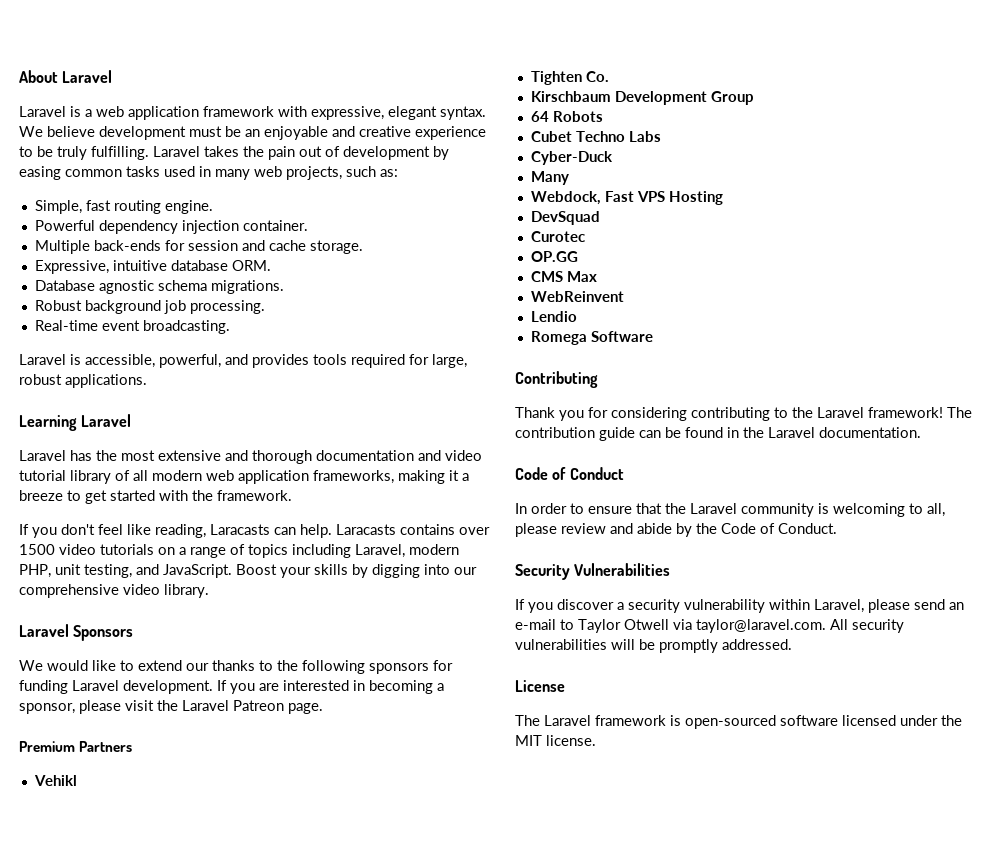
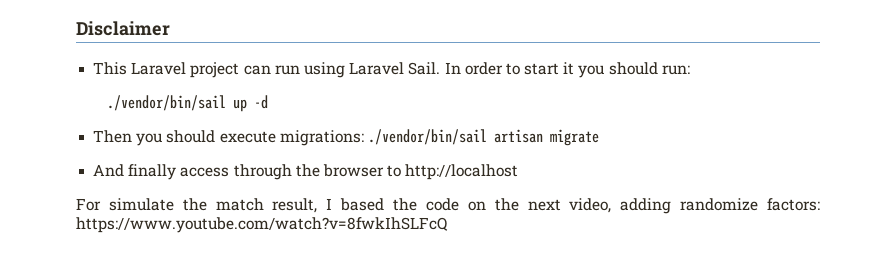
[19,70,113,83] [19,106,486,120] [19,126,486,140] [19,146,449,160] [19,166,398,180] [34,200,213,214] [34,220,308,234] [34,240,363,254] [34,260,271,274] [34,280,284,294] [34,300,265,314] [34,320,230,334] [19,354,467,368] [19,374,147,388] [19,414,132,431] [19,450,482,464] [19,470,469,484] [19,490,292,504] [19,524,490,538] [19,544,459,558] [19,564,477,578] [19,584,209,598] [19,624,134,641] [19,660,453,674] [19,680,444,694] [19,700,323,714] [19,741,133,752] [33,775,77,786] [530,71,609,85] [530,91,754,105] [530,111,603,122] [530,131,661,142] [530,151,613,165] [530,171,569,185] [530,191,723,205] [530,211,600,225] [530,231,585,242] [530,251,578,262] [530,271,597,282] [530,291,624,302] [530,311,577,322] [530,331,653,345] [515,371,598,388] [515,407,972,421] [515,427,921,441] [515,467,624,480] [515,503,945,517] [515,523,837,537] [515,563,671,580] [515,599,964,613] [515,619,904,633] [515,639,792,653] [515,680,565,692] [515,715,962,729] [515,735,596,746] About Laravel // Laravel is a web application framework with expressive, elegant syntax. We believe development must be an enjoyable and creative experience to be truly fulfilling. Laravel takes the pain out of development by easing common tasks used in many web projects, such as: // Simple, fast routing engine. // Powerful dependency injection container. // Multiple back-ends for session and cache storage. // Expressive, intuitive database ORM. // Database agnostic schema migrations. // Robust background job processing. // Real-time event broadcasting. // Laravel is accessible, powerful, and provides tools required for large, robust applications. // Learning Laravel // Laravel has the most extensive and thorough documentation and video tutorial library of all modern web application frameworks, making it a breeze to get started with the framework. // If you don't feel like reading, Laracasts can help. Laracasts contains over 1500 video tutorials on a range of topics including Laravel, modern PHP, unit testing, and JavaScript. Boost your skills by digging into our comprehensive video library. // Laravel Sponsors // We would like to extend our thanks to the following sponsors for funding Laravel development. If you are interested in becoming a sponsor, please visit the Laravel Patreon page. // Premium Partners // Vehikl // Tighten Co. // Kirschbaum Development Group // 64 Robots // Cubet Techno Labs // Cyber-Duck // Many // Webdock, Fast VPS Hosting // DevSquad // Curotec // OP.GG // CMS Max // WebReinvent // Lendio // Romega Software // Contributing // Thank you for considering contributing to the Laravel framework! The contribution guide can be found in the Laravel documentation. // Code of Conduct // In order to ensure that the Laravel community is welcoming to all, please review and abide by the Code of Conduct. // Security Vulnerabilities // If you discover a security vulnerability within Laravel, please send an e-mail to Taylor Otwell via taylor@laravel.com. All security vulnerabilities will be promptly addressed. // License // The Laravel framework is open-sourced software licensed under the MIT license. -> [76,21,170,36] [93,62,690,78] [106,95,268,112] [93,129,599,146] [93,164,519,180] [76,198,821,214] [76,217,448,233] Disclaimer // This Laravel project can run using Laravel Sail. In order to start it you should run: // ./vendor/bin/sail up -d // Then you should execute migrations: ./vendor/bin/sail artisan migrate // And finally access through the browser to http://localhost // For simulate the match result, I based the code on the next video, adding randomize factors: https://www.youtube.com/watch?v=8fwkIhSLFcQ

